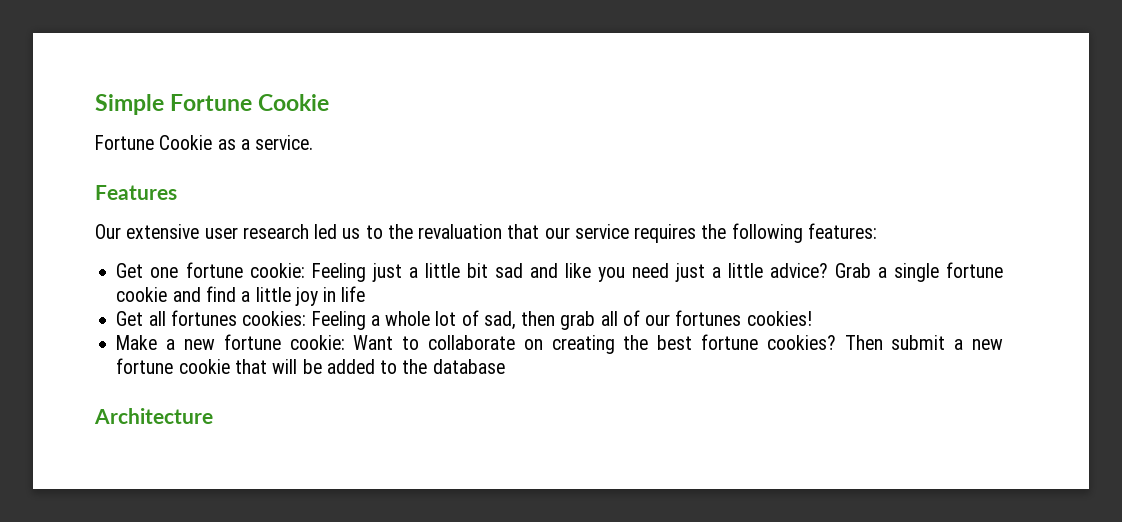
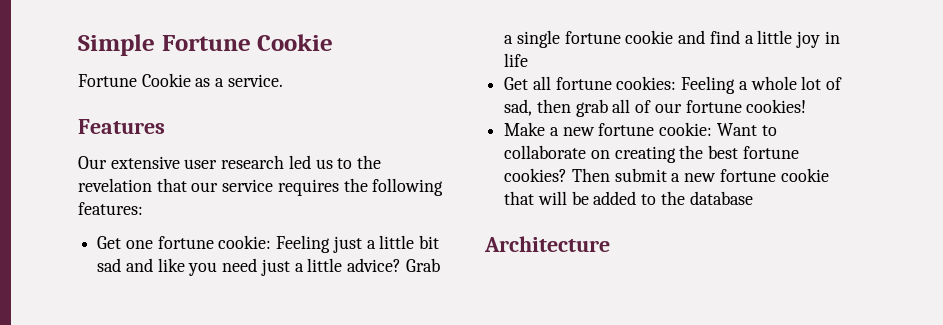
[418,224,503,239] revaluation -> [78,178,152,192] revelation
[170,310,237,326] fortunes -> [555,77,612,90] fortune
[675,310,742,326] fortunes -> [685,100,742,113] fortune

